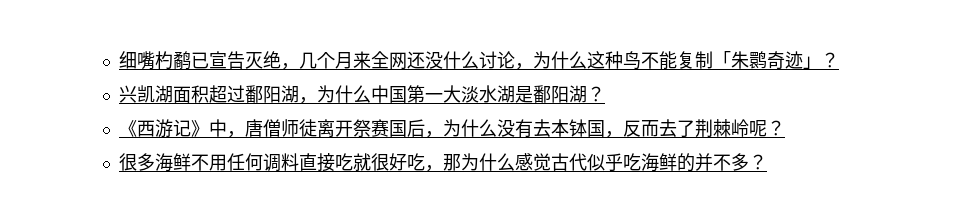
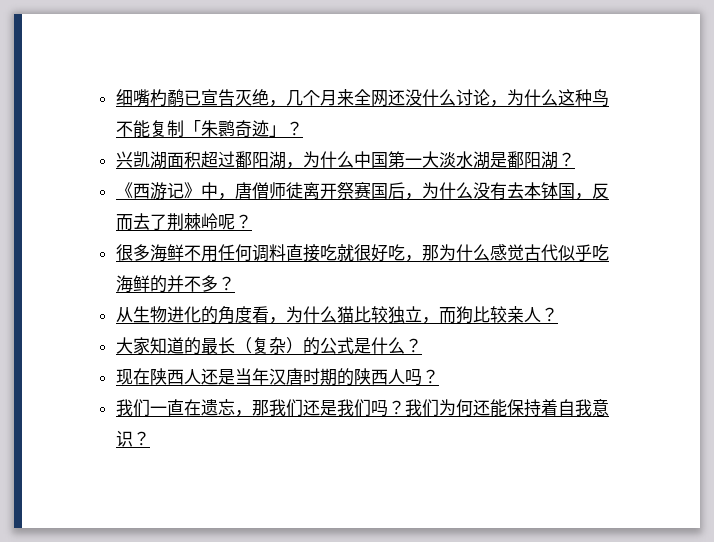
(767, 162) none -> [115,306,558,324] [115,337,422,355] [115,368,439,386] [115,399,609,417] [115,430,150,447] // 从生物进化的角度看，为什么猫比较独立，而狗比较亲人？ // 大家知道的最长（复杂）的公式是什么？ // 现在陕西人还是当年汉唐时期的陕西人吗？ // 我们一直在遗忘，那我们还是我们吗？我们为何还能保持着自我意识？

